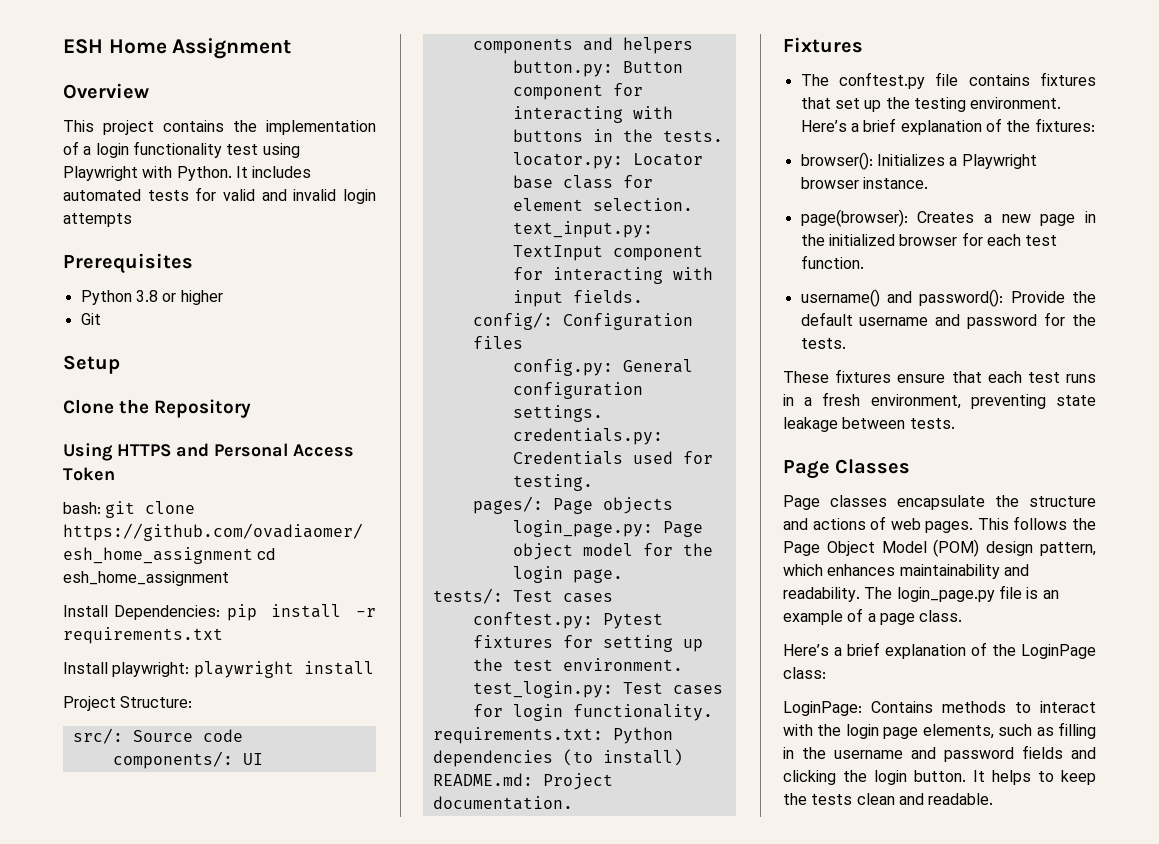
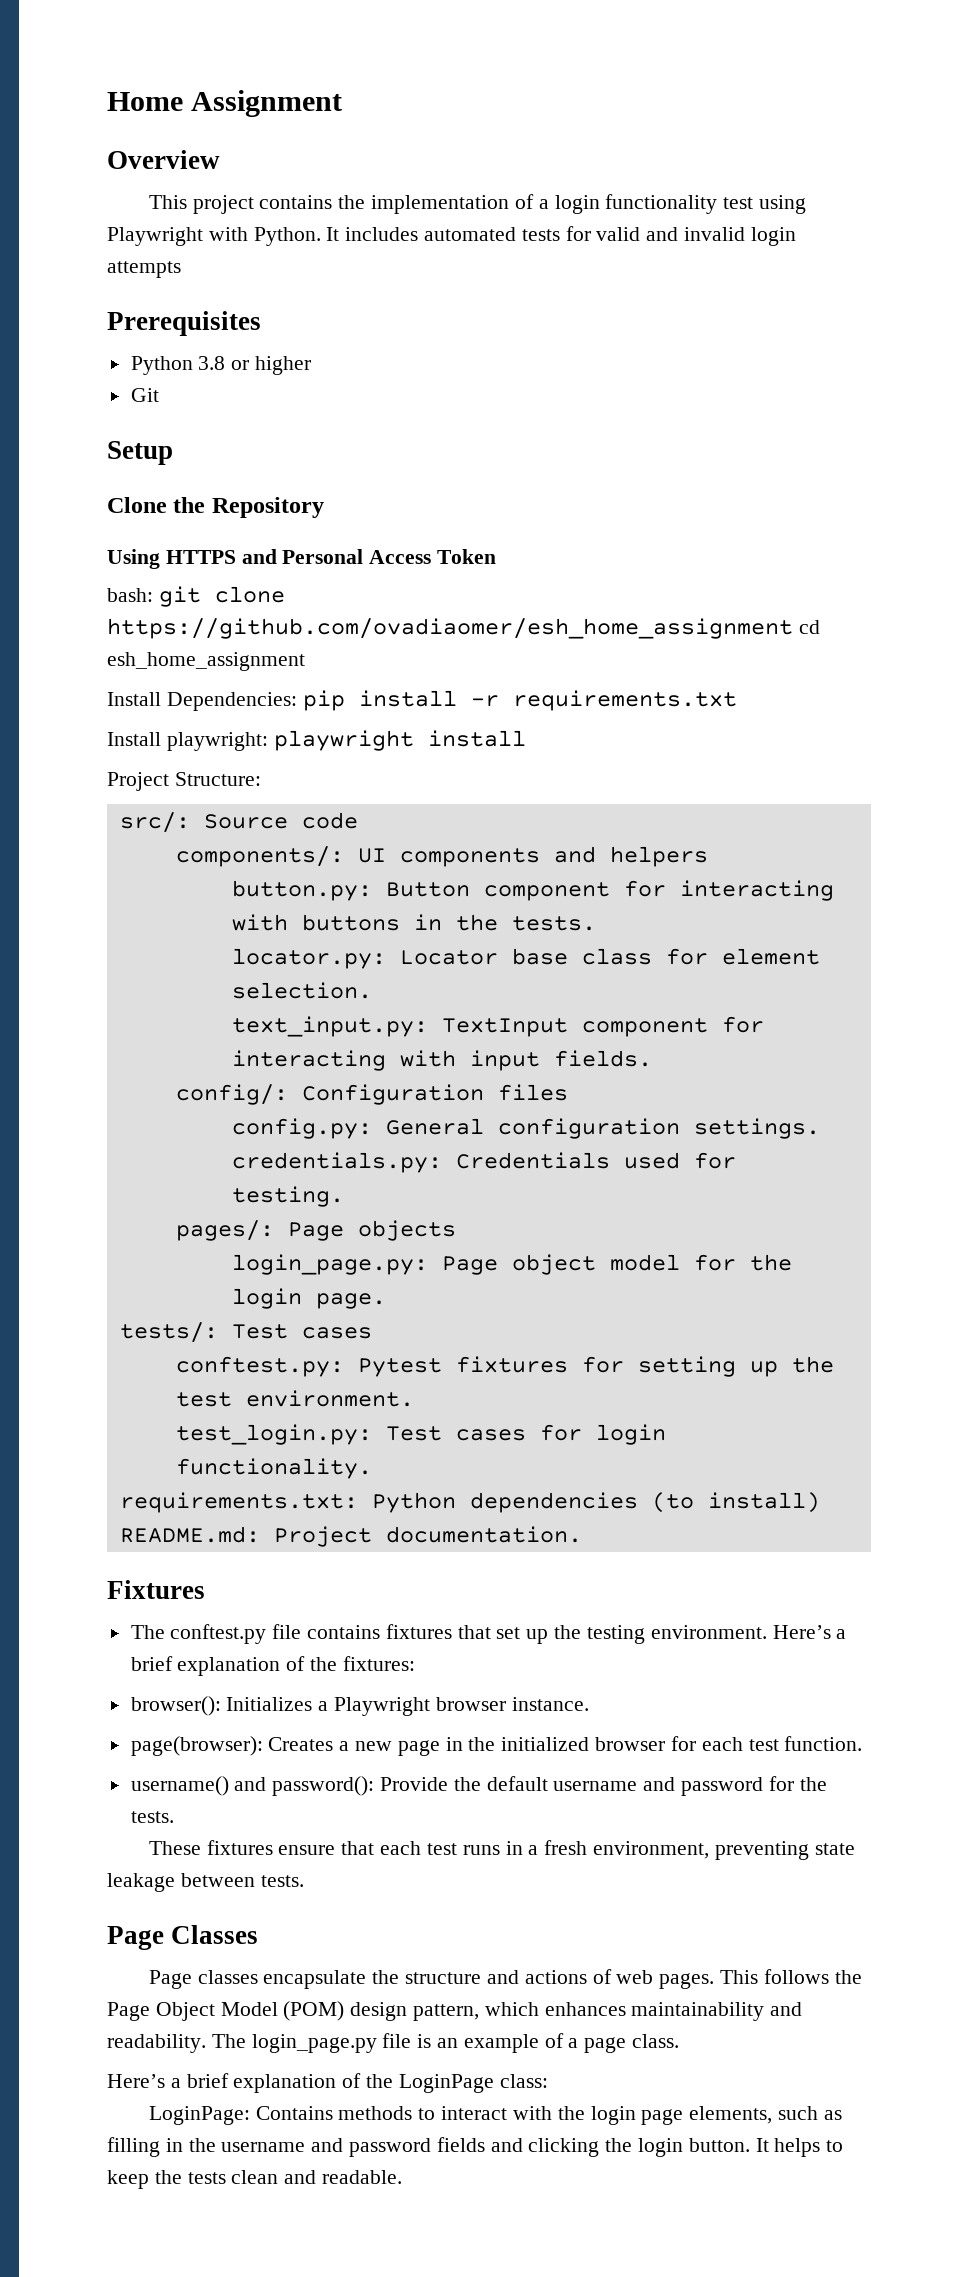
[63,39,103,54] ESH -> (107, 101) none

